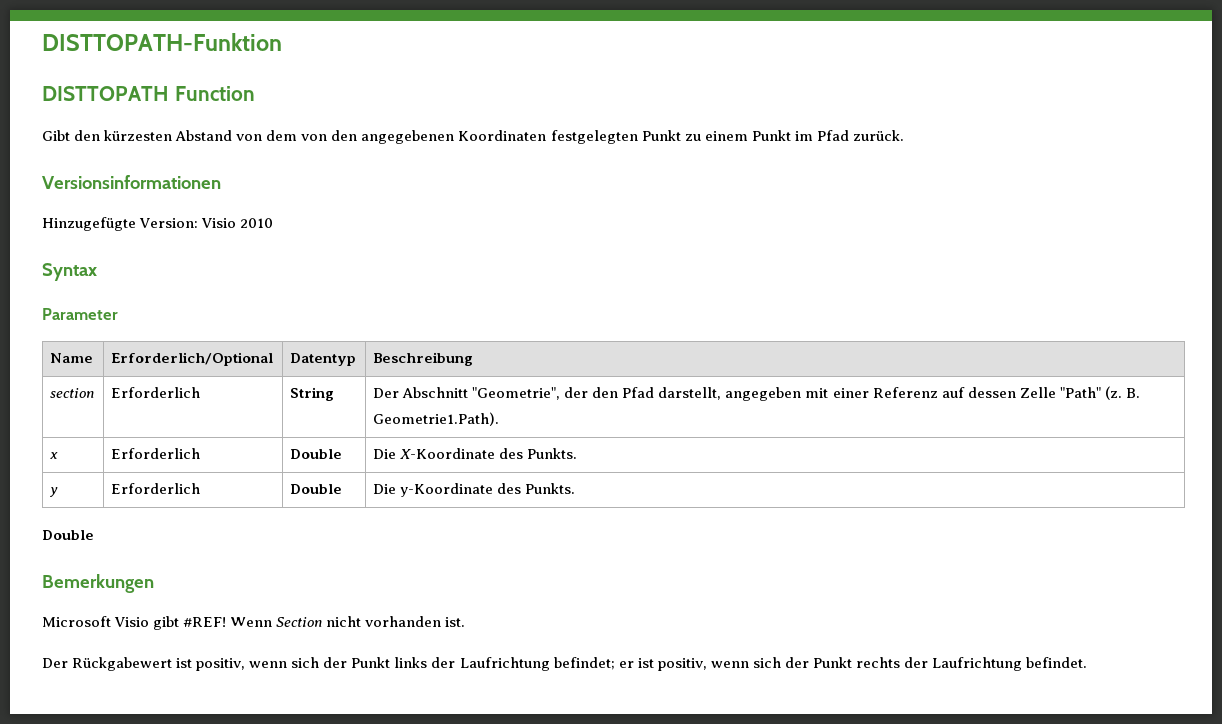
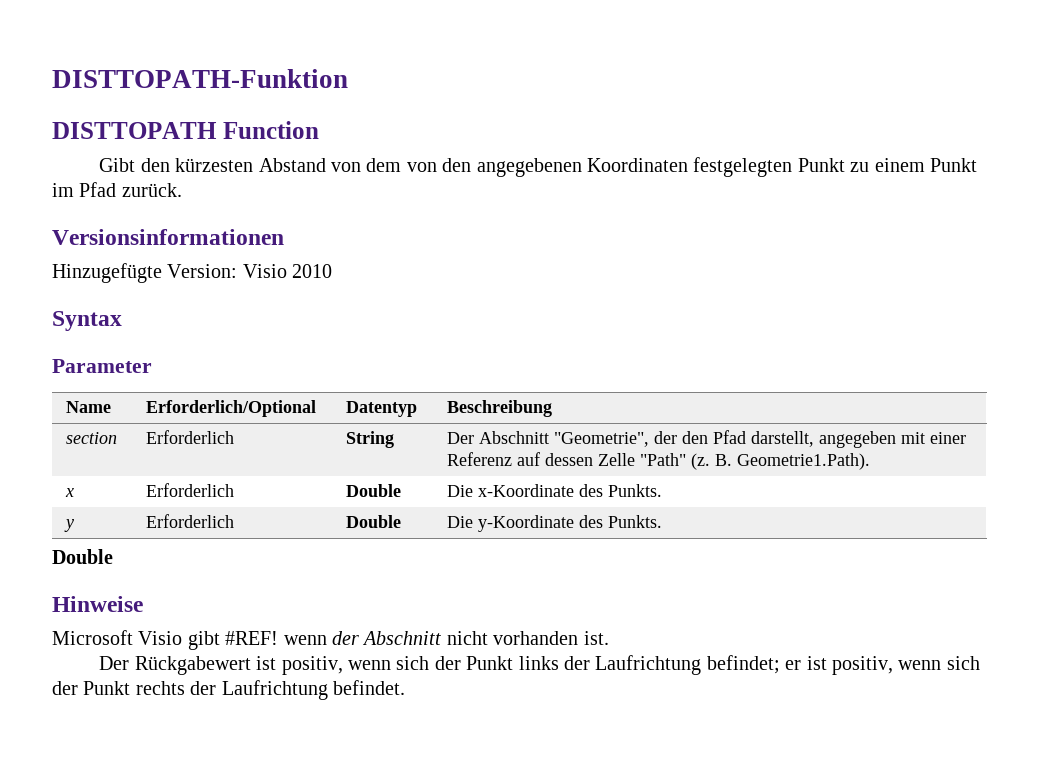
[400,448,496,459] X-Koordinate -> [478,484,575,497] x-Koordinate
[42,574,154,593] Bemerkungen -> [52,596,143,612] Hinweise
[230,617,323,627] Wenn Section -> [283,631,442,645] wenn der Abschnitt

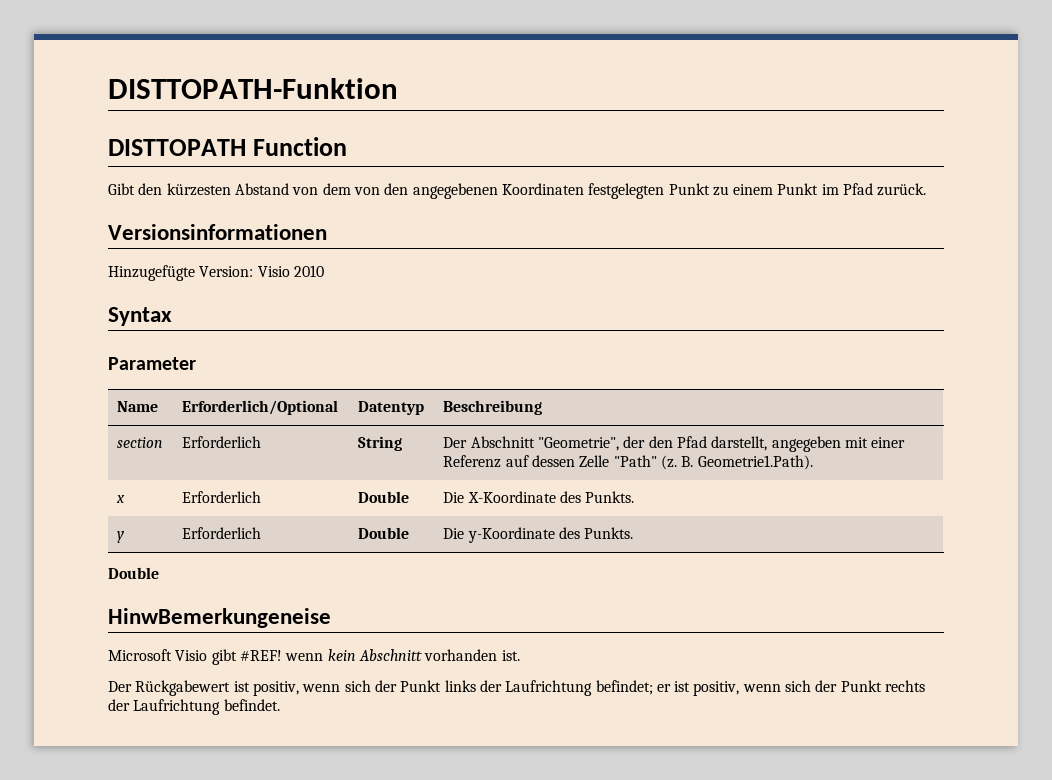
[478,484,575,497] x-Koordinate -> [467,491,556,503] X-Koordinate
[52,596,143,612] Hinweise -> [108,608,331,628] HinwBemerkungeneise
[332,631,488,645] der Abschnitt nicht -> [327,649,422,661] kein Abschnitt

